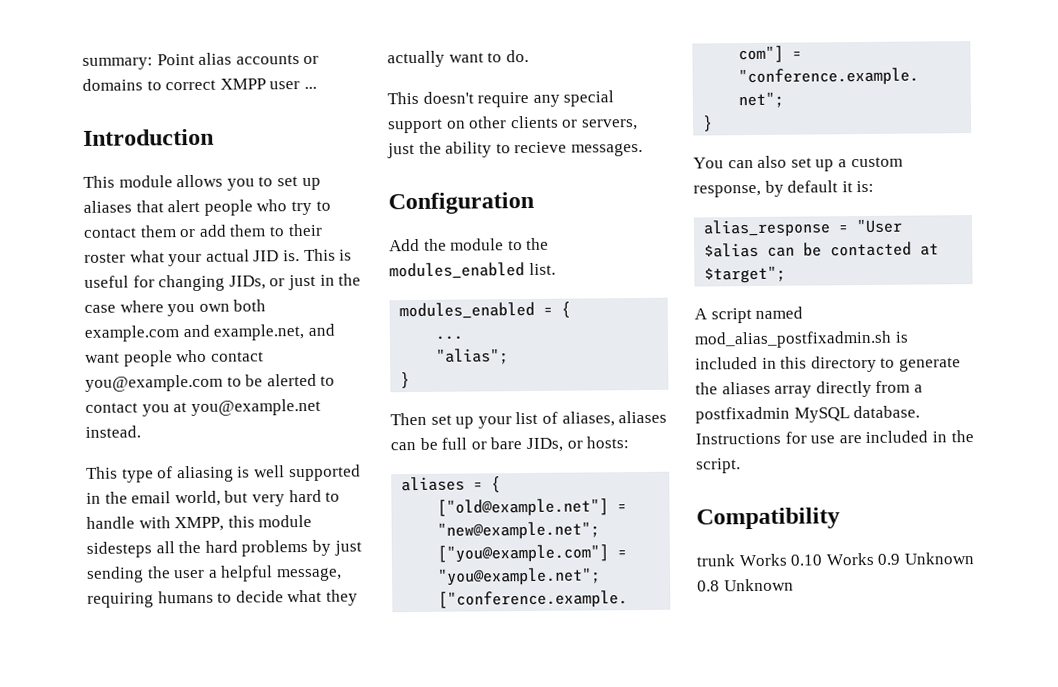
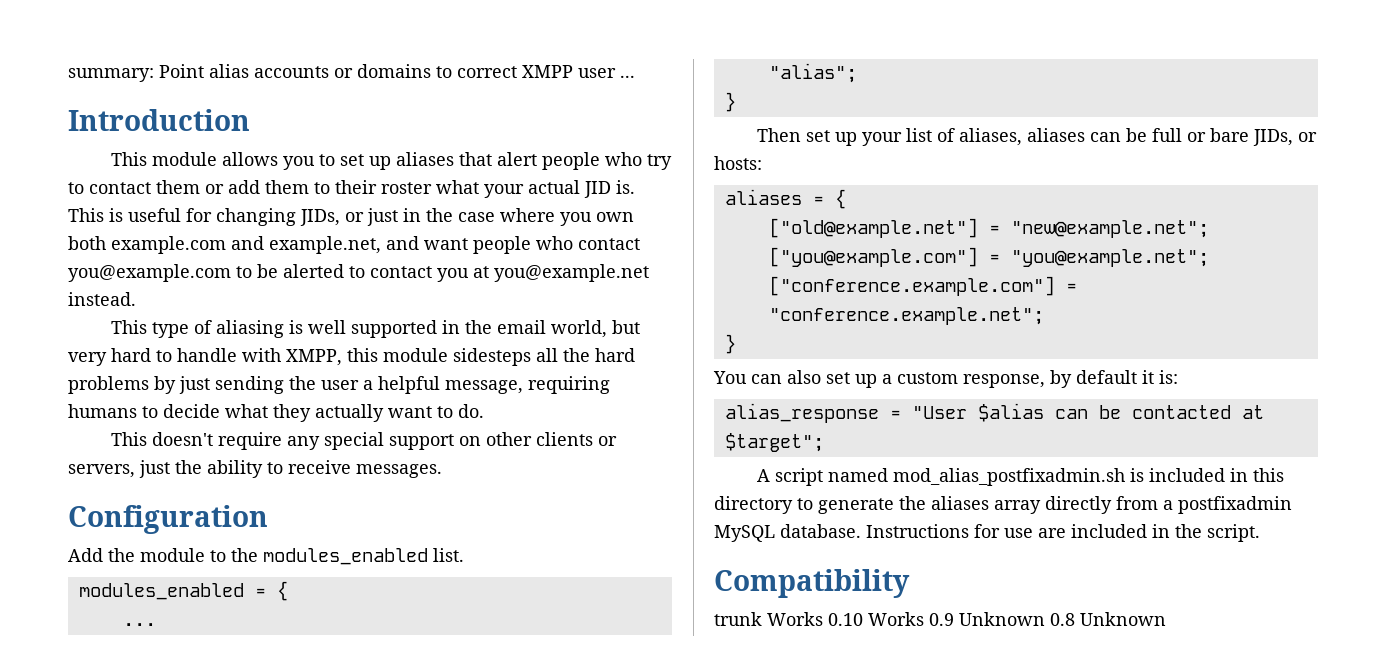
[514,141,568,154] recieve -> [288,460,351,474] receive

